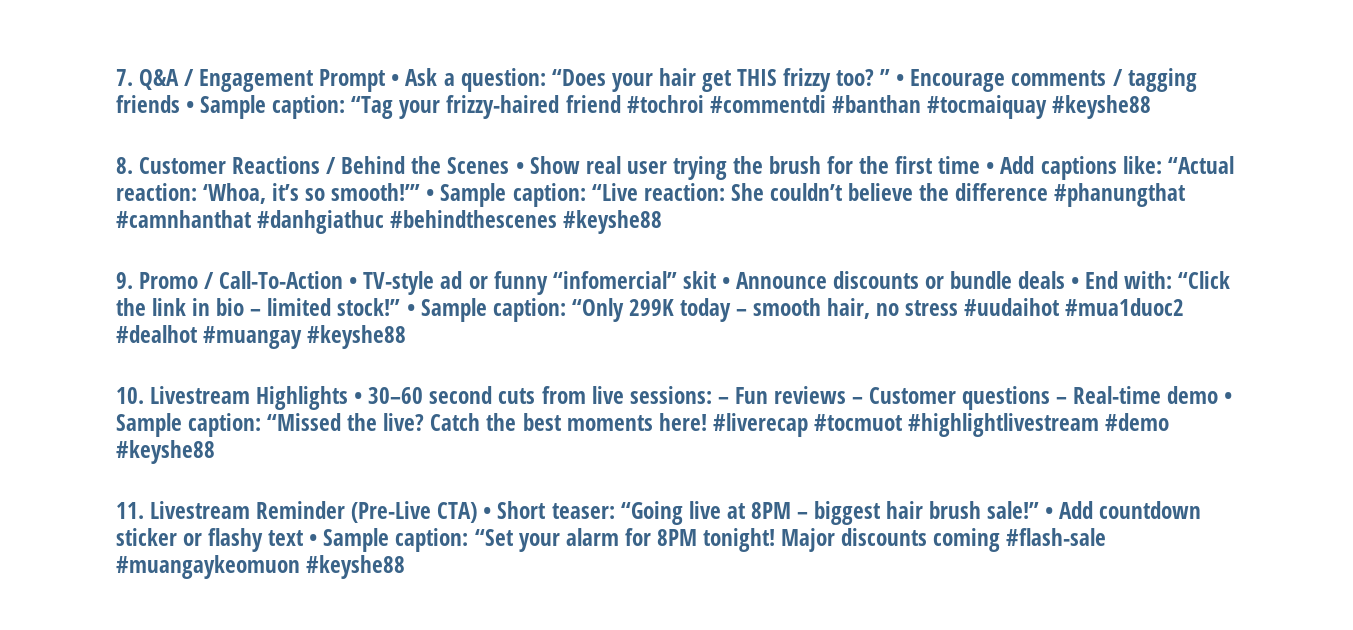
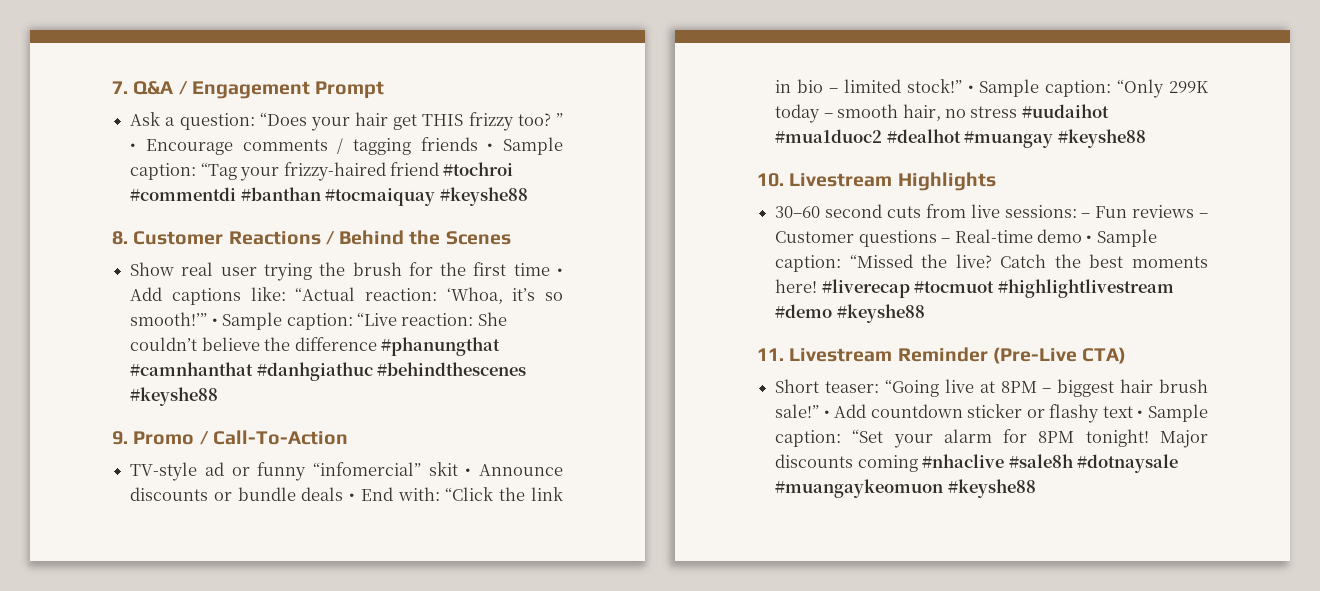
[391,74,400,86] • -> (385, 90) //
[515,162,524,174] • -> (511, 238) //
[349,277,358,289] • -> (348, 437) //
[354,392,363,404] • -> (996, 181) //
[483,507,492,519] • -> (1127, 355) //
[1006,528,1107,546] #flash-sale -> [922,454,1178,473] #nhaclive #sale8h #dotnaysale

